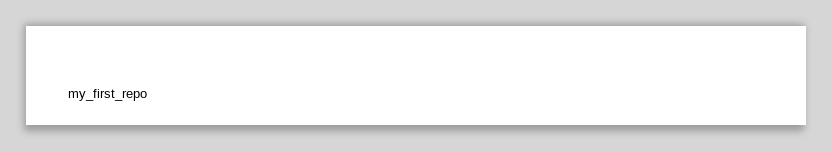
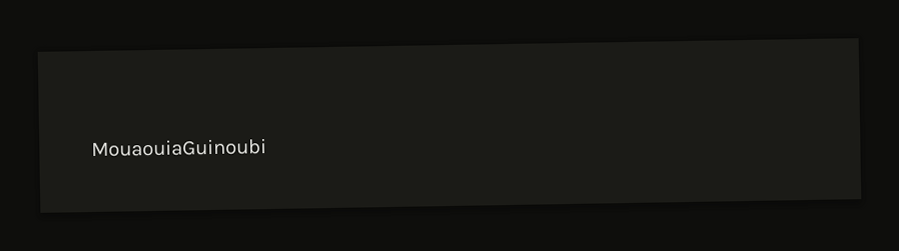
[68,89,147,101] my_first_repo -> [91,138,267,158] MouaouiaGuinoubi

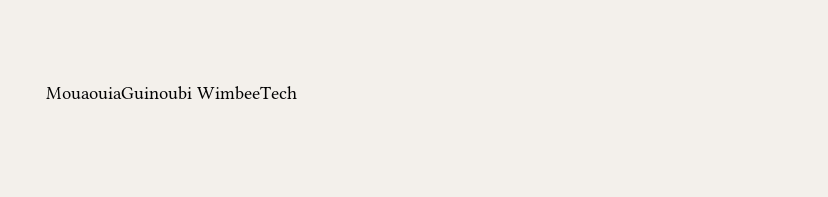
(267, 148) none -> [197,86,297,100] WimbeeTech

